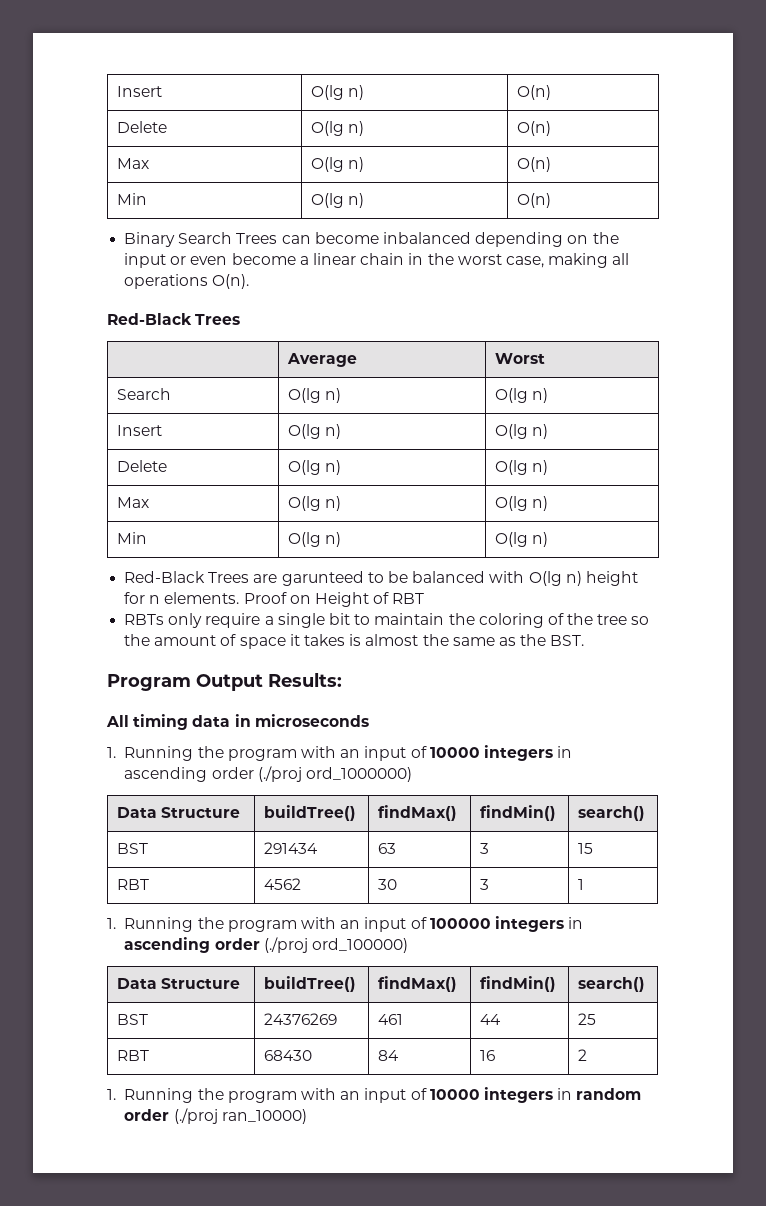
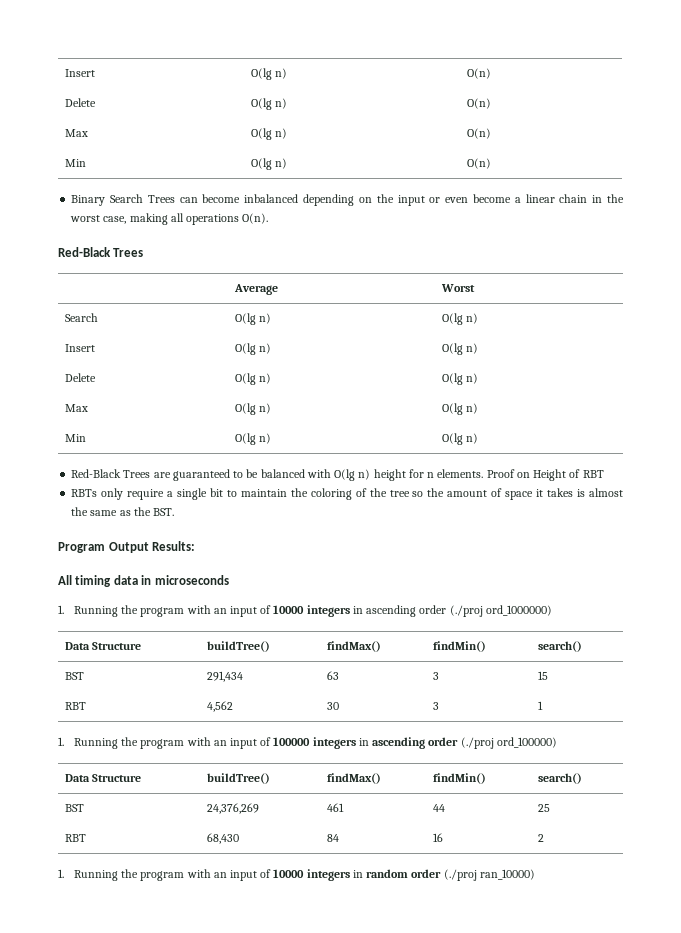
[281,571,364,586] garunteed -> [172,469,230,481] guaranteed
[264,842,319,854] 291434 -> [206,671,243,682] 291,434
[264,878,302,890] 4562 -> [206,701,233,712] 4,562
[264,1013,338,1025] 24376269 -> [206,803,259,814] 24,376,269
[264,1050,313,1061] 68430 -> [206,833,239,844] 68,430

